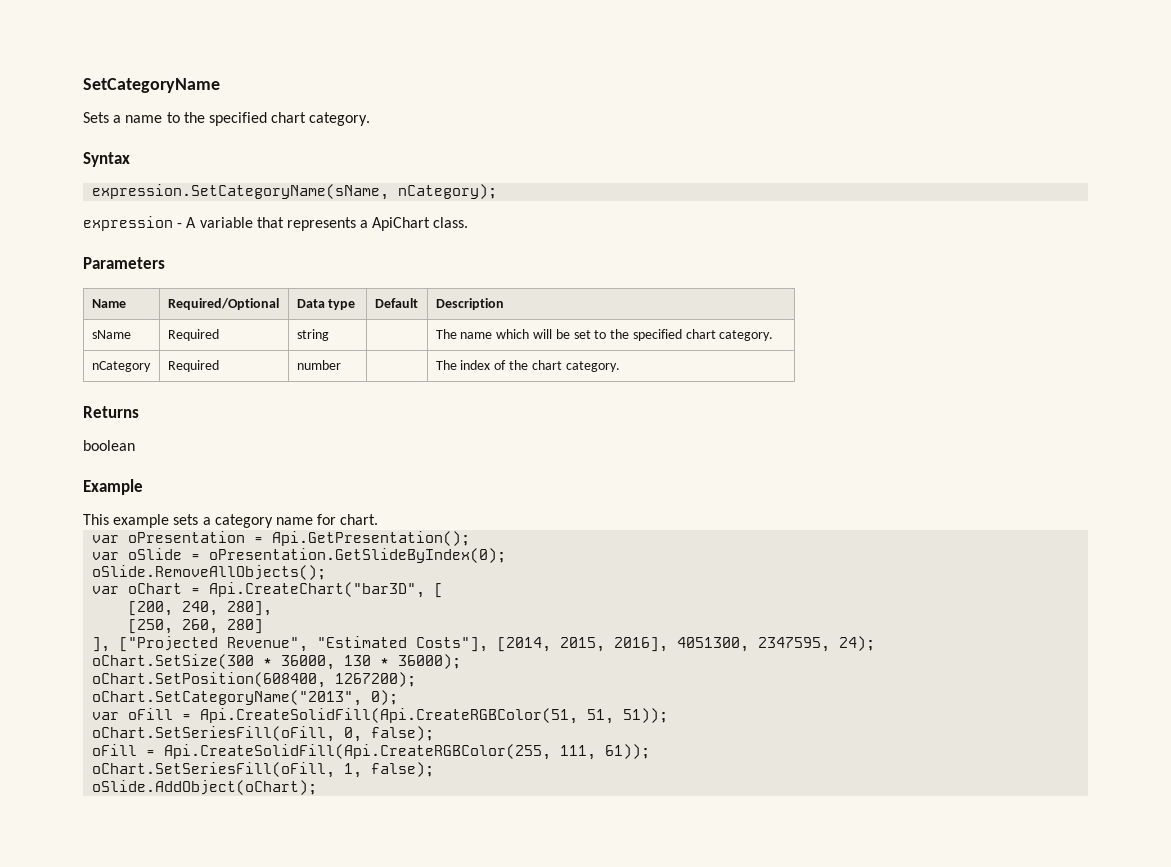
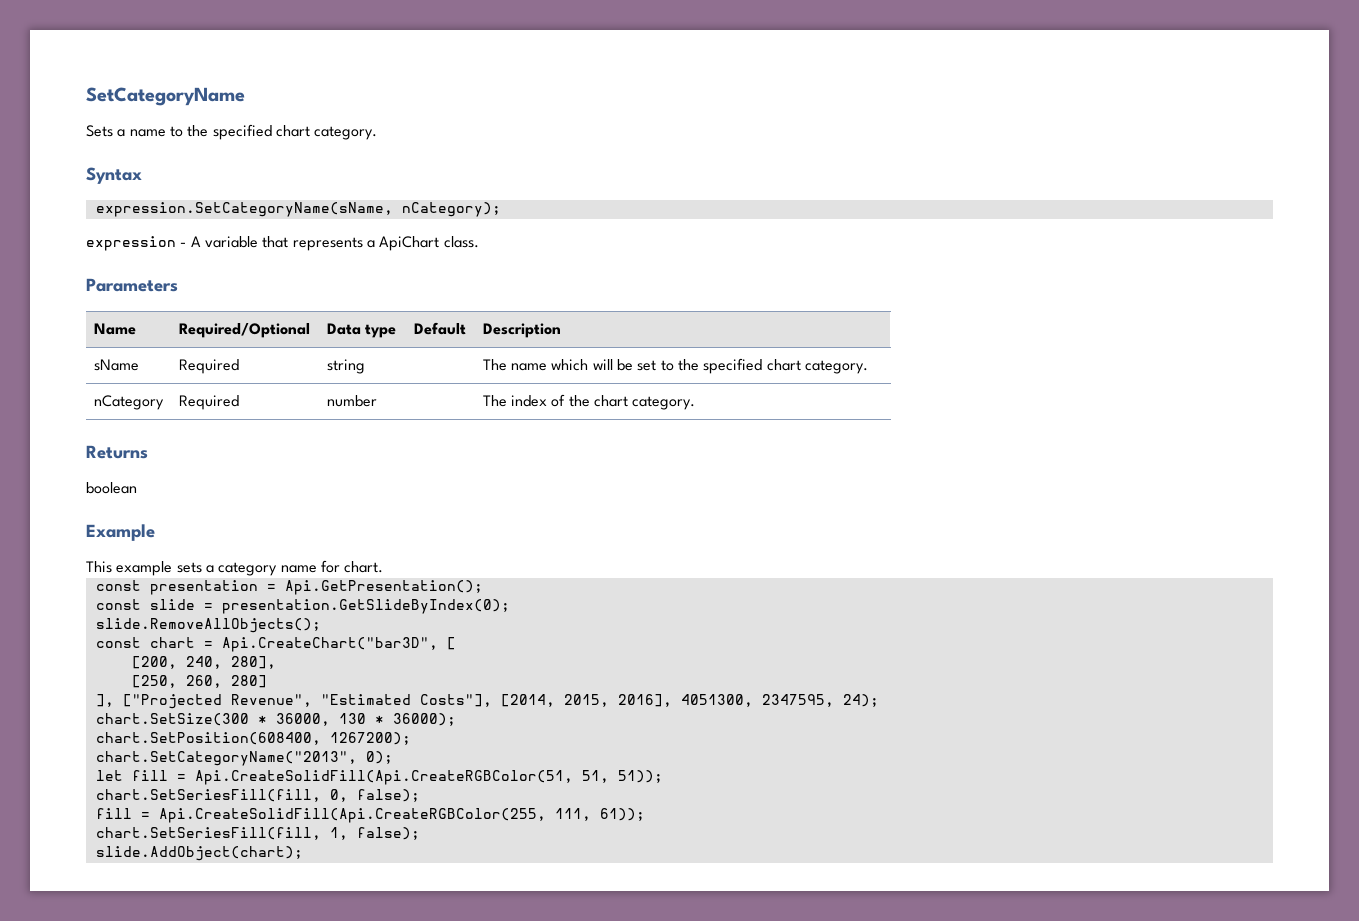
[92,531,246,543] var oPresentation -> [95,580,258,595] const presentation
[92,548,507,563] [92,565,327,580] [92,583,183,594] var oSlide = oPresentation.GetSlideByIndex(0); // oSlide.RemoveAllObjects(); // var oChart -> [95,599,510,614] [95,618,321,633] [95,637,195,648] const slide = presentation.GetSlideByIndex(0); // slide.RemoveAllObjects(); // const chart
[92,654,255,669] oChart.SetSize(300 -> [95,713,249,726] chart.SetSize(300
[92,672,327,688] oChart.SetPosition(608400, -> [95,732,321,745] chart.SetPosition(608400,
[92,690,363,706] oChart.SetCategoryName("2013", -> [95,751,357,766] chart.SetCategoryName("2013",
[92,708,174,720] var oFill -> [95,770,168,781] let fill
[92,726,336,742] oChart.SetSeriesFill(oFill, -> [95,789,321,802] chart.SetSeriesFill(fill,
[92,744,138,756] oFill -> [95,808,132,819] fill
[92,762,336,778] oChart.SetSeriesFill(oFill, -> [95,827,321,840] chart.SetSeriesFill(fill,
[92,780,318,795] oSlide.AddObject(oChart); -> [95,846,303,861] slide.AddObject(chart);

